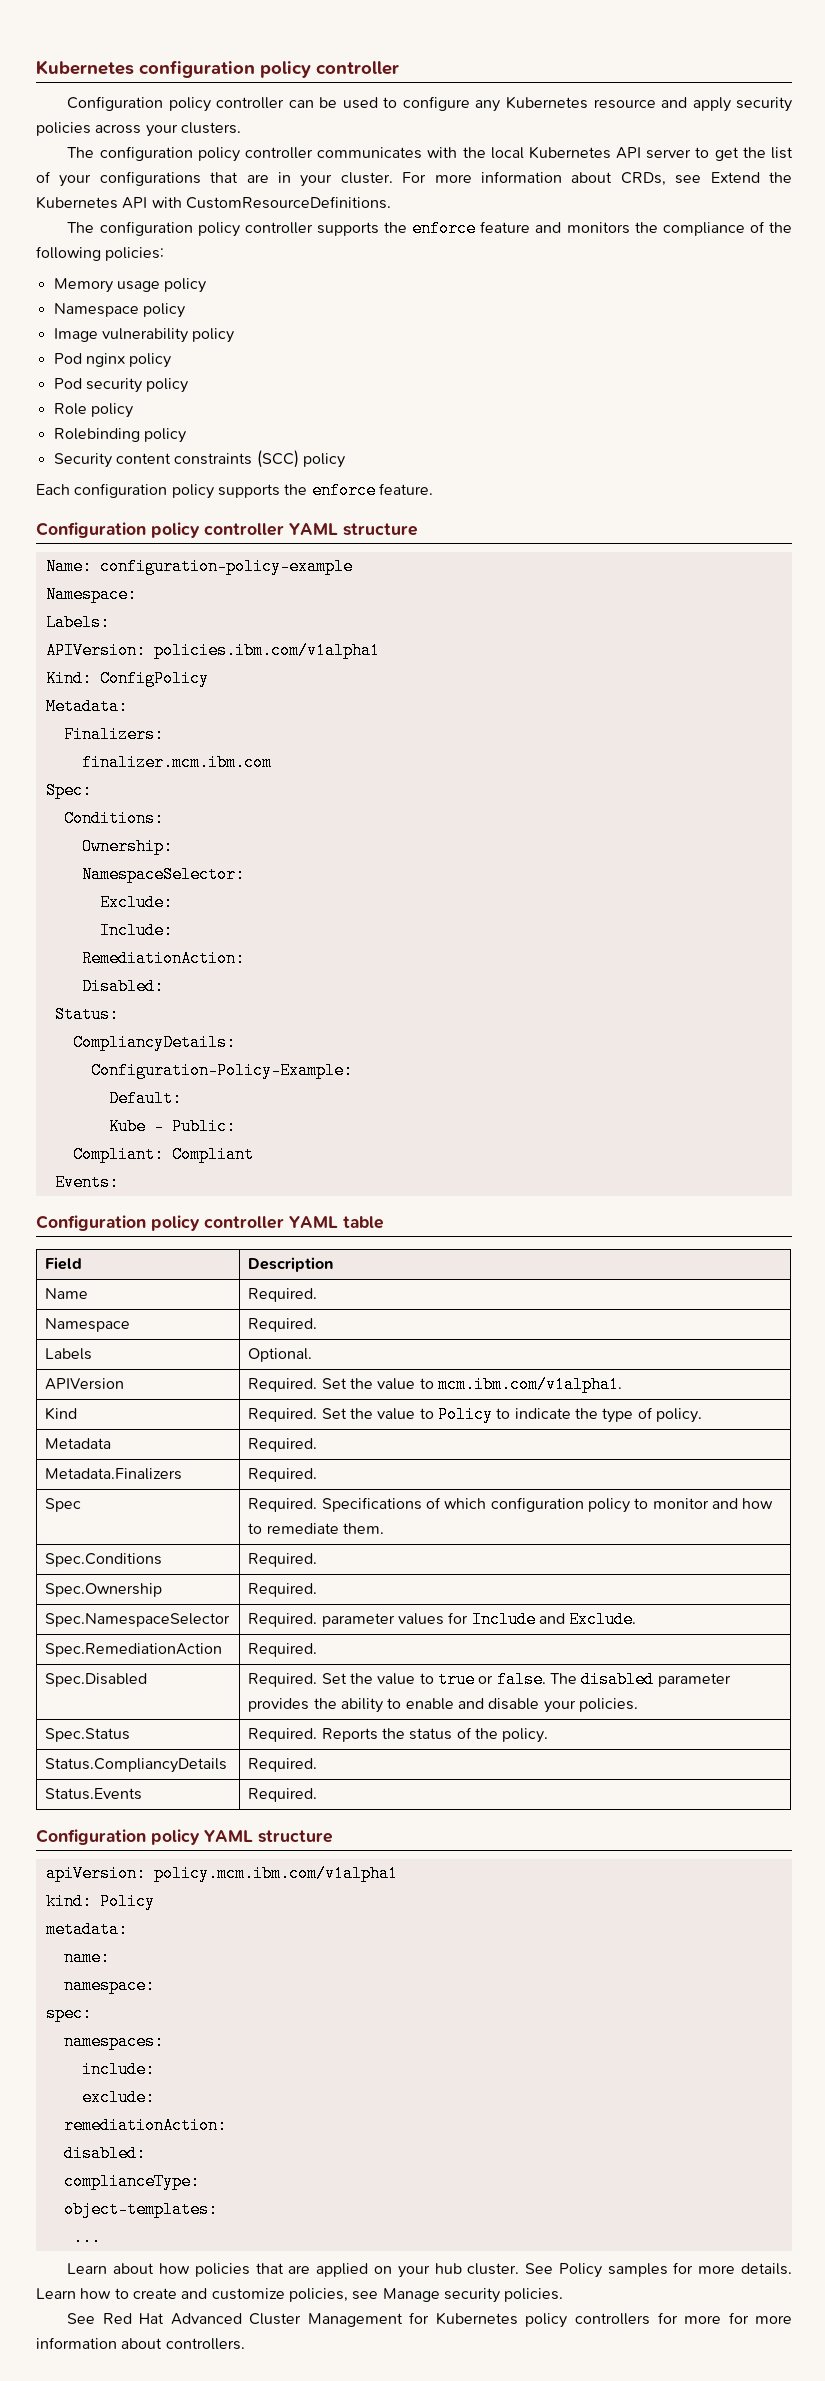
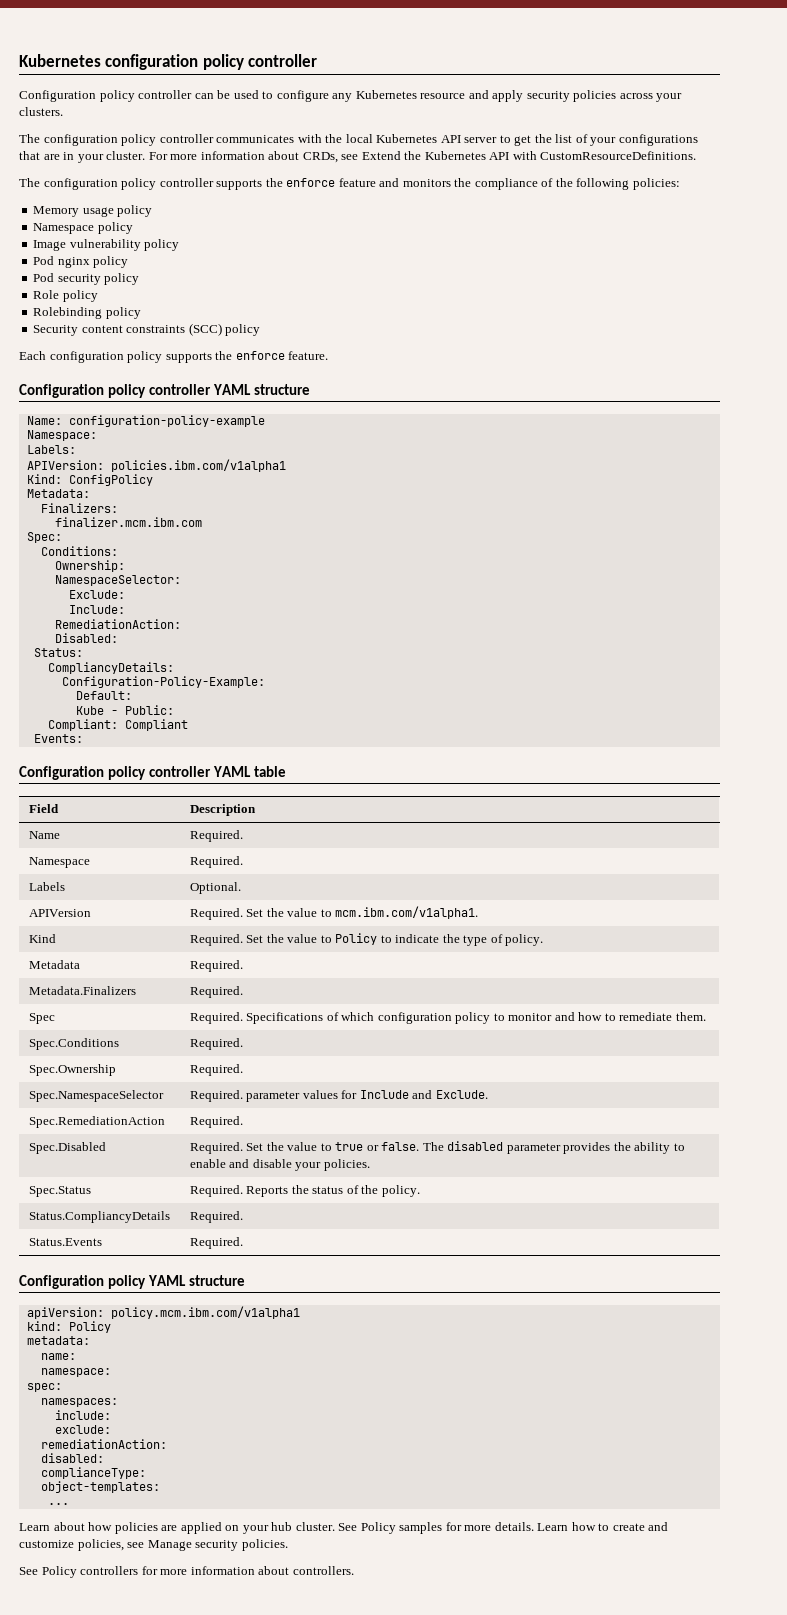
[255,2263,284,2274] that -> (158, 1528) none
[102,2312,568,2328] Red Hat Advanced Cluster Management for Kubernetes policy -> [41,1566,77,1578] Policy
[728,2312,792,2324] for more -> (188, 1572) none

